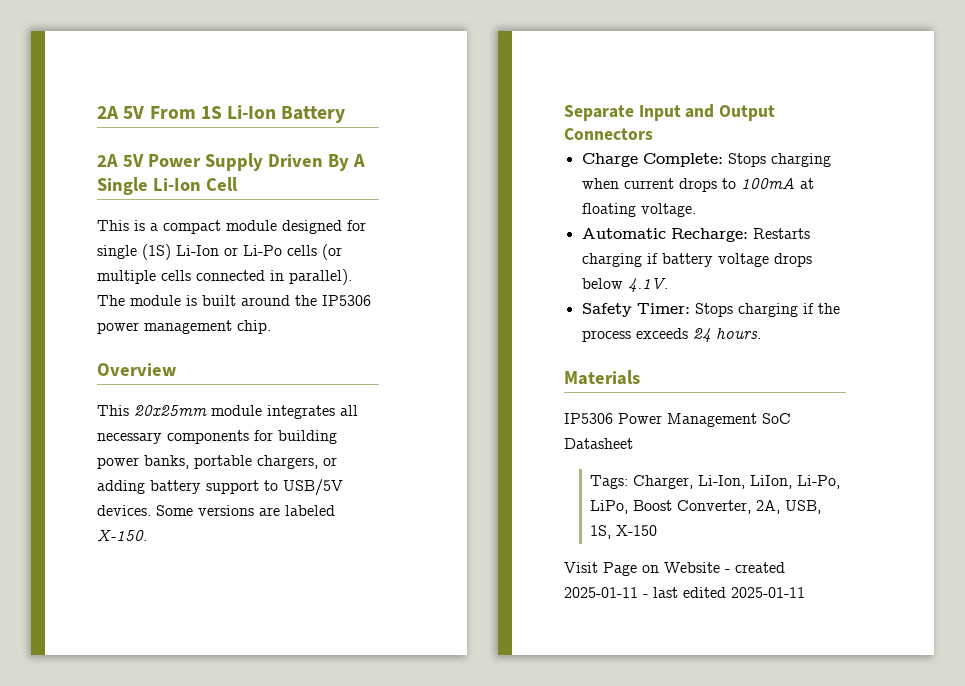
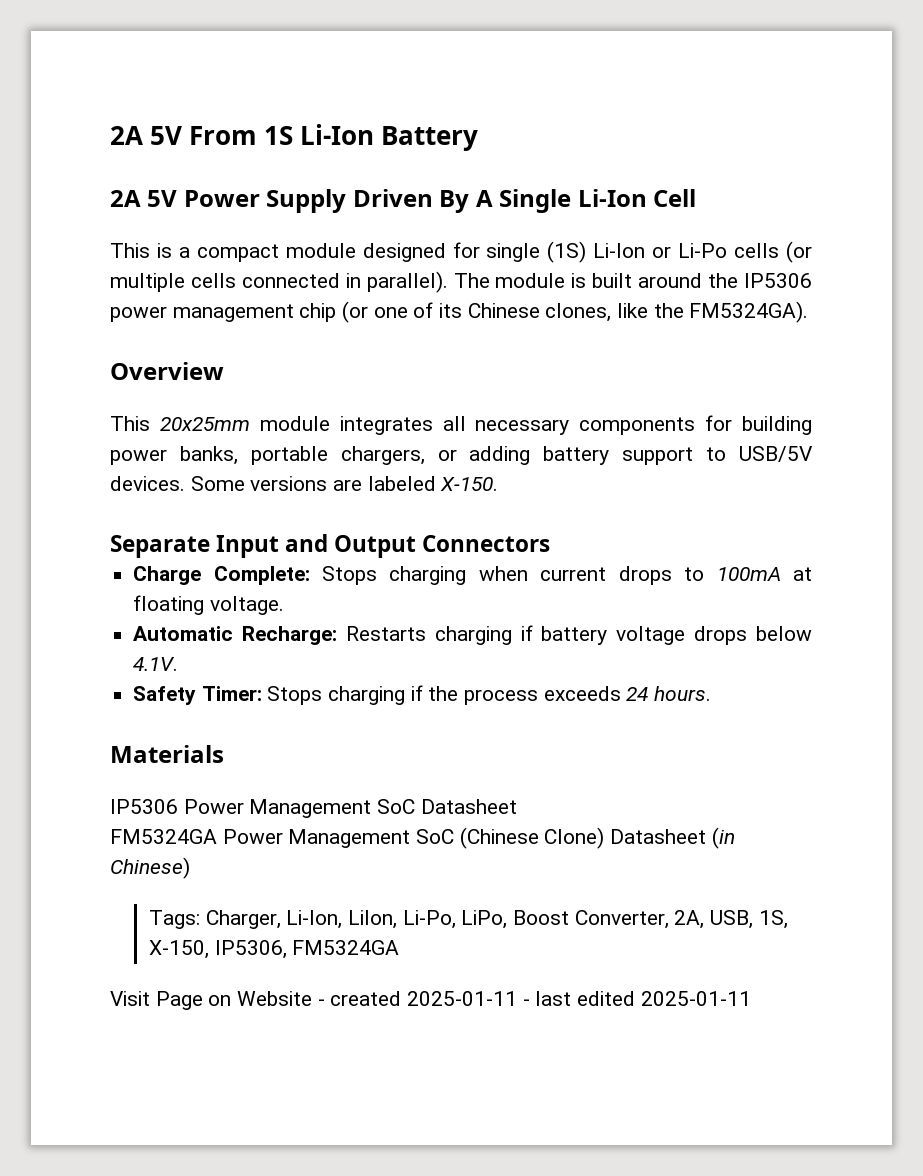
[237,320,271,334] chip. -> [299,301,809,323] chip (or one of its Chinese clones, like the FM5324GA).
(633, 443) none -> [110,827,735,849] [110,857,190,879] // FM5324GA Power Management SoC (Chinese Clone) Datasheet (in Chinese)
[616,525,658,536] X-150 -> [148,940,400,959] X-150, IP5306, FM5324GA

